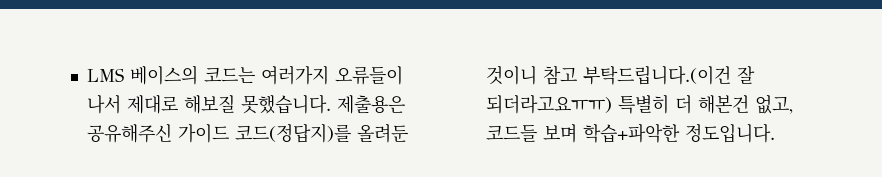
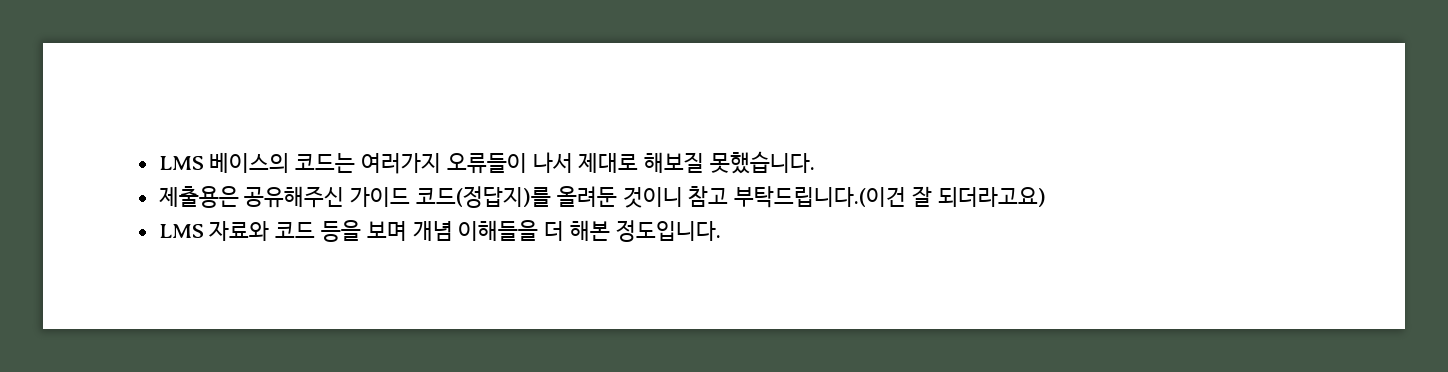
(331, 104) none -> (816, 162) //
[485,94,793,114] [485,123,680,143] 되더라고요ㅠㅠ) 특별히 더 해본건 없고, 코드들 보며 학습+파악한 -> [937,187,1046,207] [158,220,611,242] 되더라고요) // LMS 자료와 코드 등을 보며 개념 이해들을 더 해본

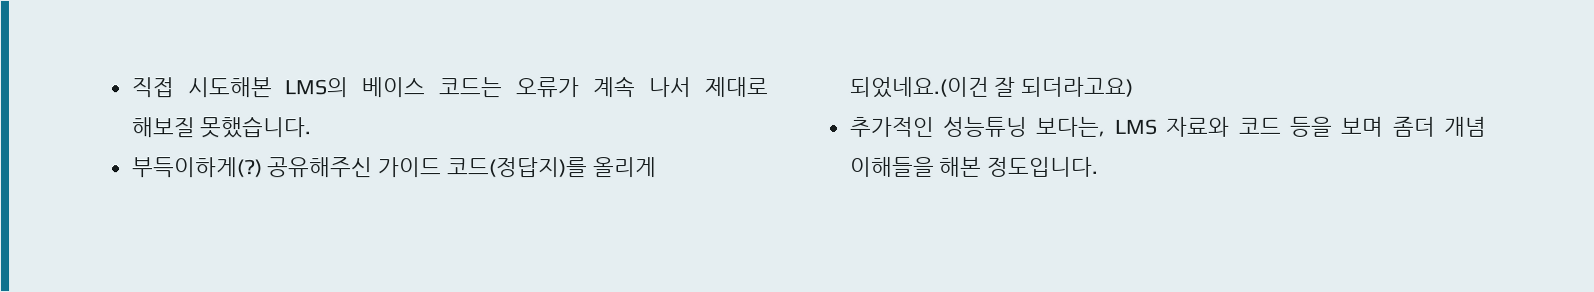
[158,152,527,174] LMS 베이스의 코드는 여러가지 오류들이 -> [130,76,636,98] 직접 시도해본 LMS의 베이스 코드는 오류가 계속
[158,186,239,208] 제출용은 -> [131,157,263,178] 부득이하게(?)
[556,186,907,208] 올려둔 것이니 참고 부탁드립니다.(이건 -> [592,157,657,178] [848,76,989,98] 올리게 되었네요.(이건
(1046, 197) none -> [848,116,1106,137] 추가적인 성능튜닝 보다는,
(407, 231) none -> [1391,116,1435,137] 좀더
[544,221,565,241] 더 -> (935, 166) none

